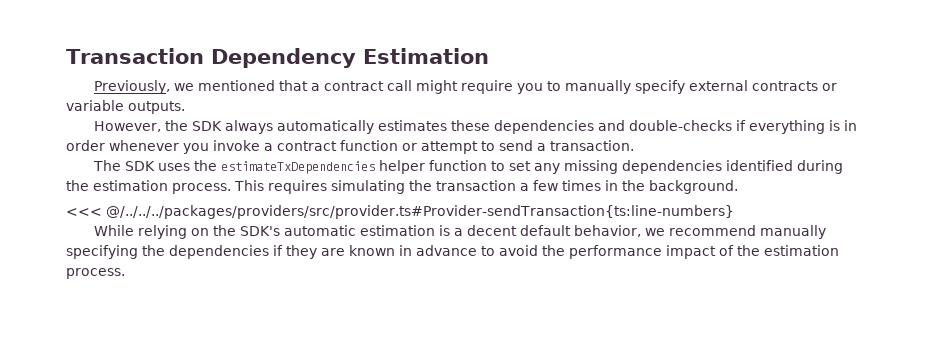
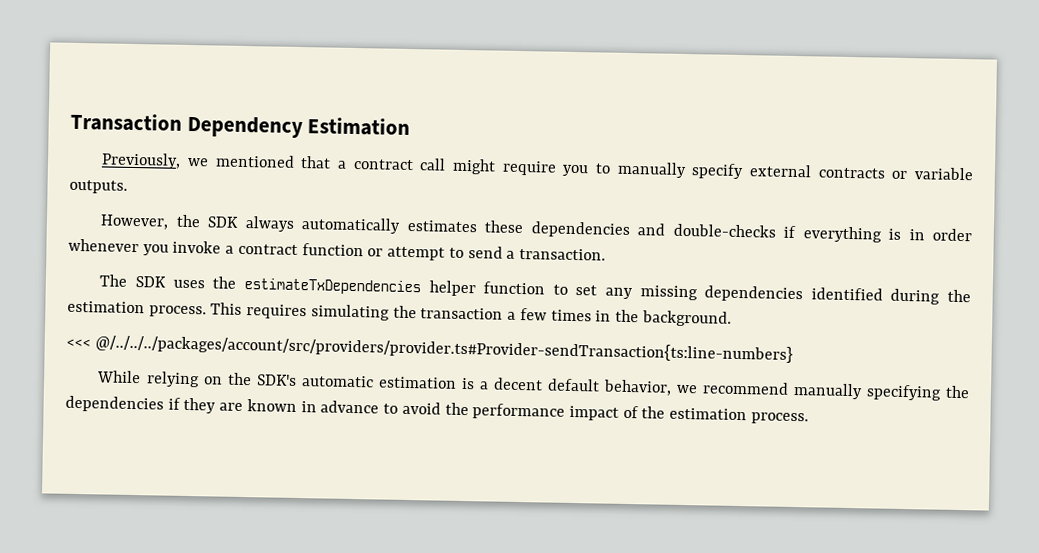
[106,205,734,219] @/../../../packages/providers/src/provider.ts#Provider-sendTransaction{ts:line-numbers} -> [94,334,793,363] @/../../../packages/account/src/providers/provider.ts#Provider-sendTransaction{ts:line-numbers}

